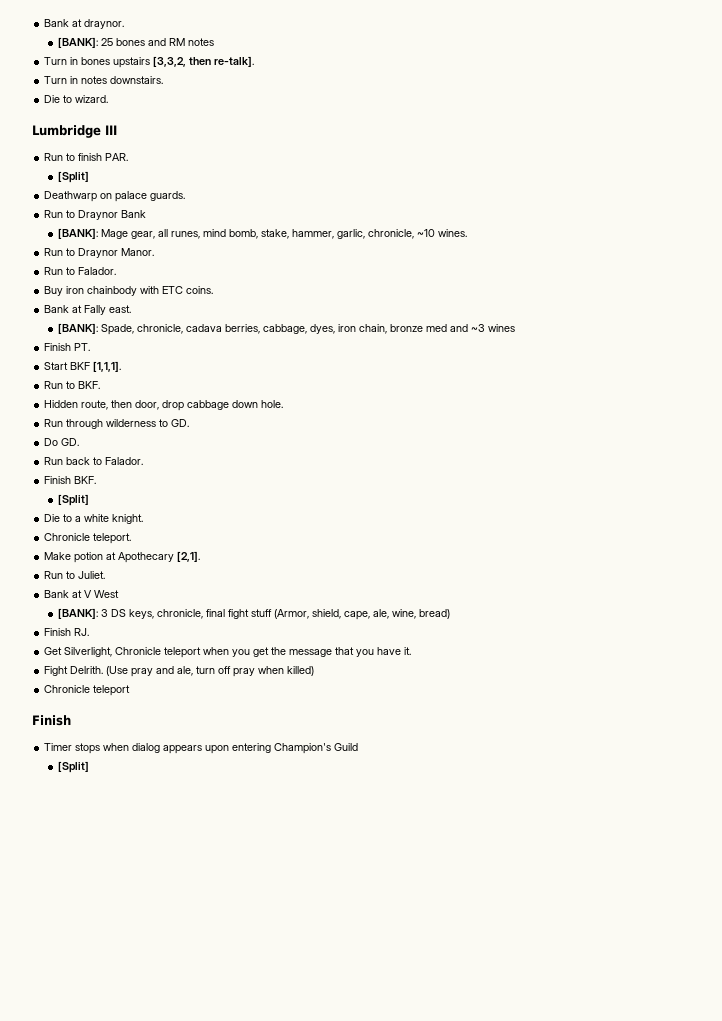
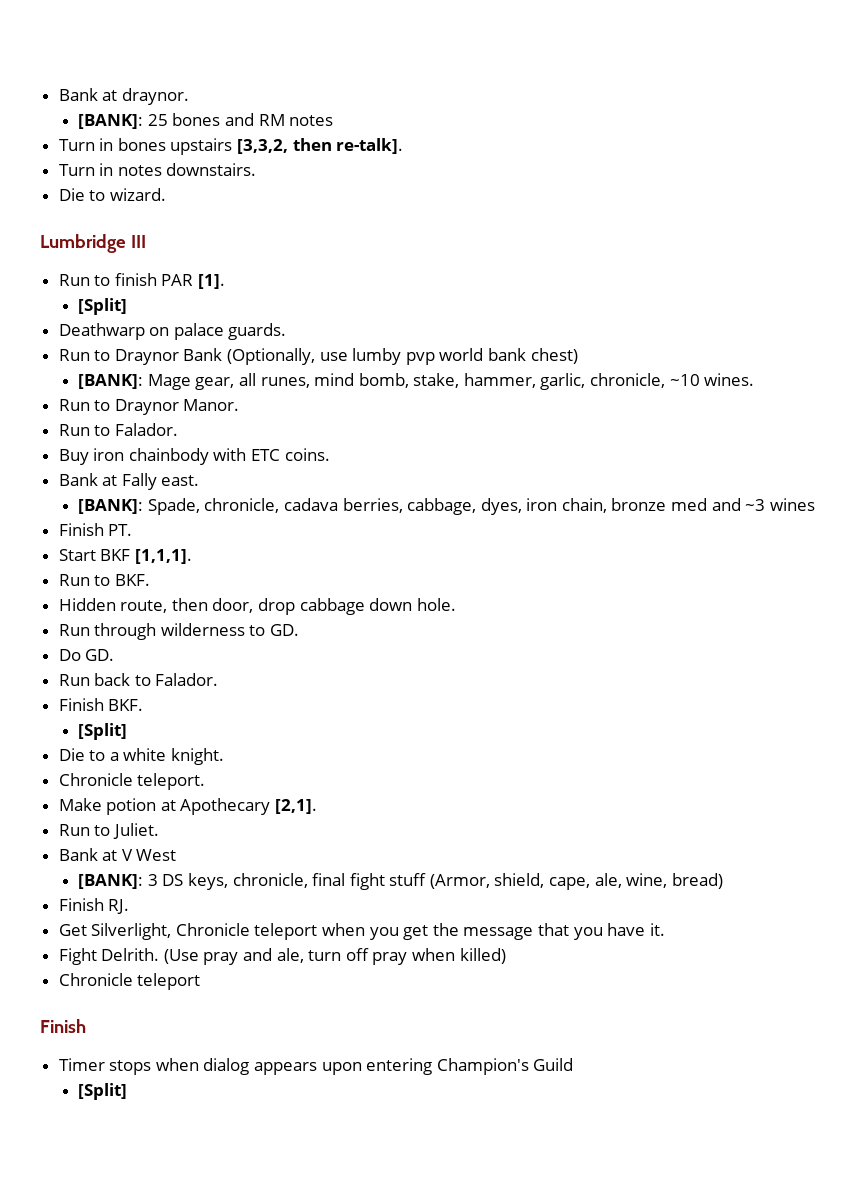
[105,153,129,161] PAR. -> [161,274,226,289] PAR [1].
(147, 214) none -> [227,348,578,365] (Optionally, use lumby pvp world bank chest)

